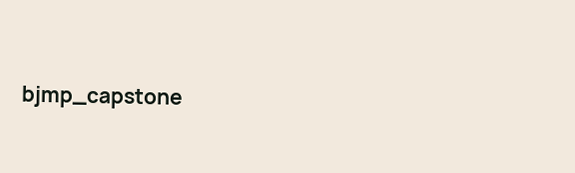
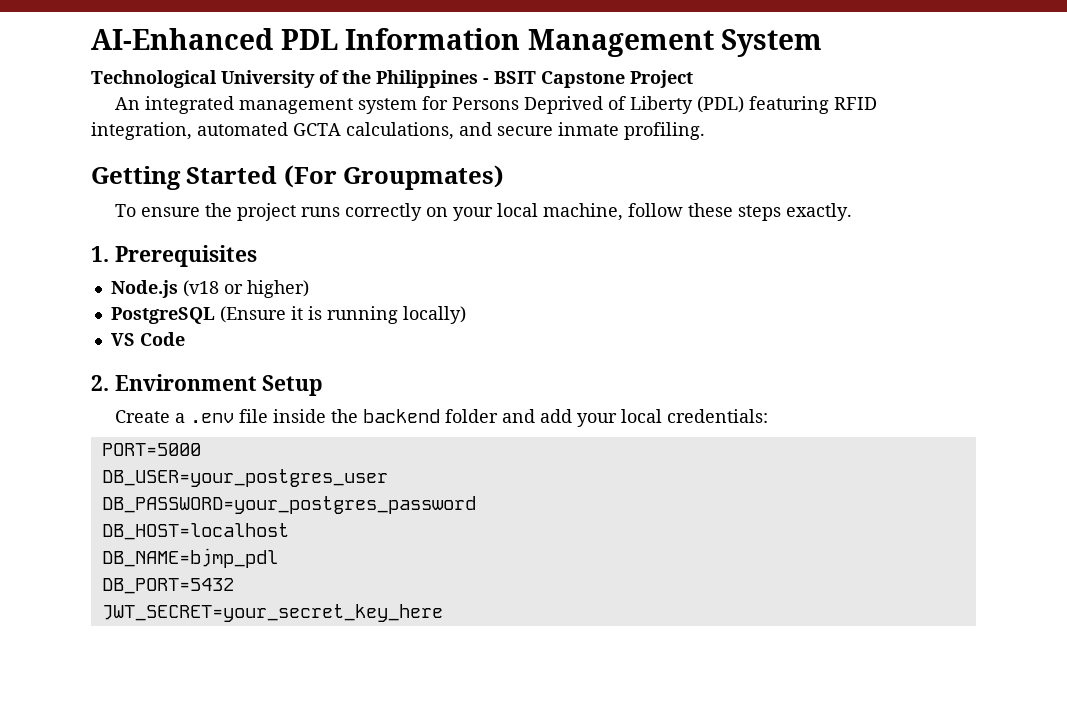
[21,85,183,110] bjmp_capstone -> [91,28,823,57] [91,70,693,88] [114,96,877,114] [91,122,705,140] [91,165,505,190] [114,203,852,221] [91,245,257,267] [110,280,309,298] [110,306,466,324] [110,332,185,346] [91,374,324,396] [114,409,768,427] [101,443,201,456] [101,469,388,487] [101,496,476,514] [101,523,289,540] [101,548,278,568] [101,578,234,594] [101,604,443,622] AI-Enhanced PDL Information Management System // Technological University of the Philippines - BSIT Capstone Project // An integrated management system for Persons Deprived of Liberty (PDL) featuring RFID integration, automated GCTA calculations, and secure inmate profiling. // Getting Started (For Groupmates) // To ensure the project runs correctly on your local machine, follow these steps exactly. // 1. Prerequisites // Node.js (v18 or higher) // PostgreSQL (Ensure it is running locally) // VS Code // 2. Environment Setup // Create a .env file inside the backend folder and add your local credentials: // PORT=5000 // DB_USER=your_postgres_user // DB_PASSWORD=your_postgres_password // DB_HOST=localhost // DB_NAME=bjmp_pdl // DB_PORT=5432 // JWT_SECRET=your_secret_key_here

